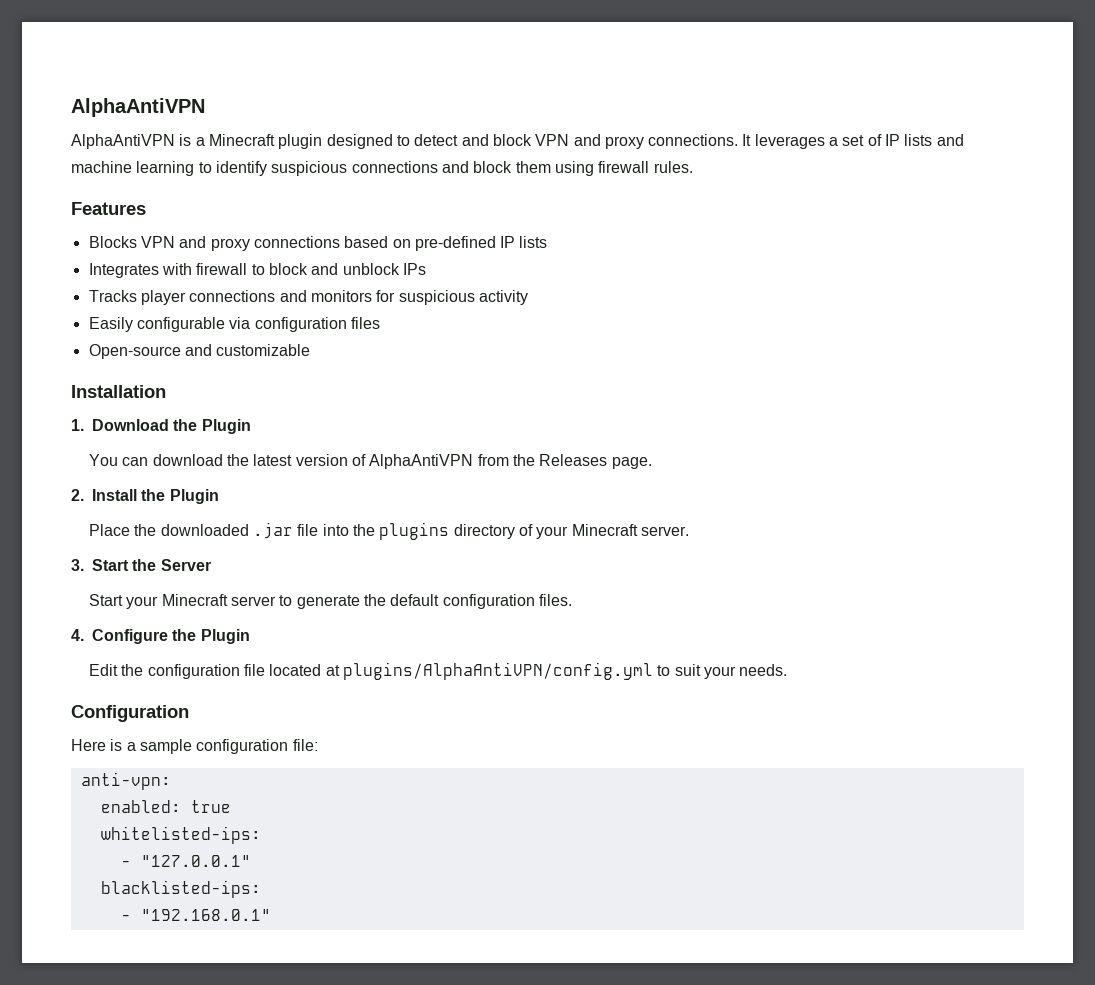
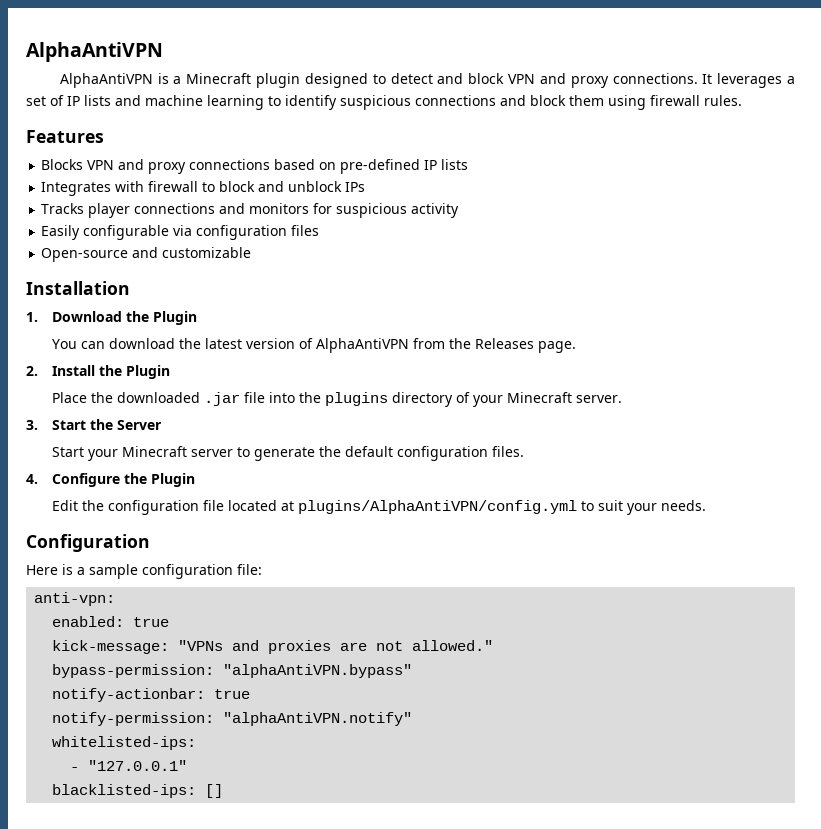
(231, 806) none -> [52,640,494,654] [52,664,413,678] [52,688,251,702] [52,712,413,726] // kick-message: "VPNs and proxies are not allowed." // bypass-permission: "alphaAntiVPN.bypass" // notify-actionbar: true // notify-permission: "alphaAntiVPN.notify"
[120,909,271,921] // - "192.168.0.1" -> [205,784,224,798] []

